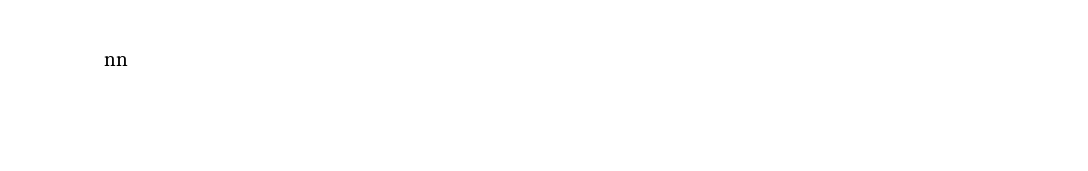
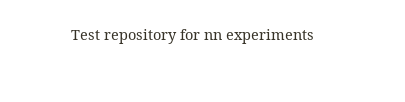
[104,56,128,66] nn -> [71,29,314,44] Test repository for nn experiments

